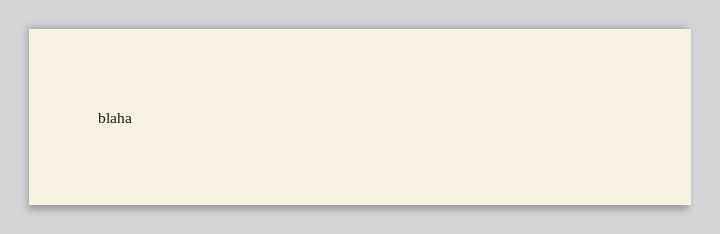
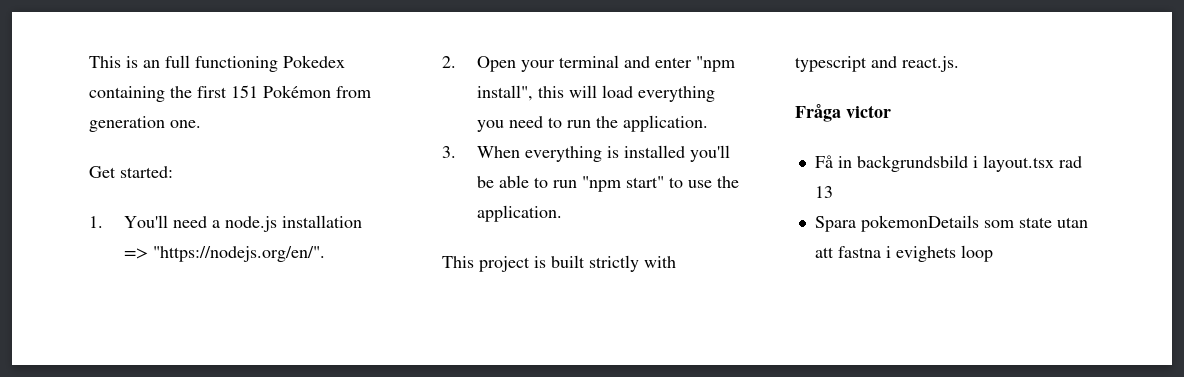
[98,113,132,123] blaha -> [89,55,345,72] [89,85,371,102] [89,116,201,132] [89,166,173,178] [89,215,362,232] [123,246,325,262] [442,55,735,72] [476,85,715,102] [476,115,708,132] [442,145,730,162] [476,175,739,192] [476,205,562,222] [442,255,676,272] [795,56,959,72] [795,104,891,122] [814,155,1082,172] [814,186,833,198] [814,215,1088,232] [814,245,993,262] This is an full functioning Pokedex containing the first 151 Pokémon from generation one. // Get started: // 1. You'll need a node.js installation => "https://nodejs.org/en/". // 2. Open your terminal and enter "npm install", this will load everything you need to run the application. // 3. When everything is installed you'll be able to run "npm start" to use the application. // This project is built strictly with typescript and react.js. // Fråga victor // Få in backgrundsbild i layout.tsx rad 13 // Spara pokemonDetails som state utan att fastna i evighets loop

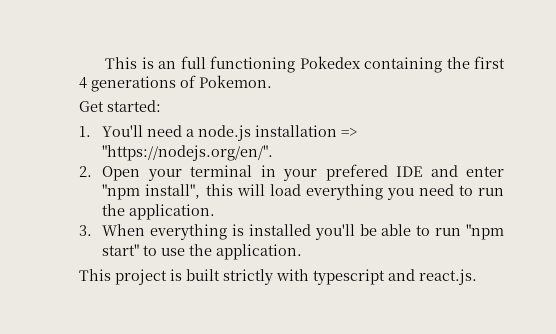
[231,85,371,98] [89,116,201,132] 151 Pokémon from generation one. -> [79,75,272,92] 4 generations of Pokemon.
(619, 61) none -> [260,164,423,181] in your prefered IDE
[795,104,891,122] [814,155,1082,172] [814,186,833,198] [814,215,1088,232] [814,245,993,262] // Fråga victor // Få in backgrundsbild i layout.tsx rad 13 // Spara pokemonDetails som state utan att fastna i evighets loop -> (477, 277) none

